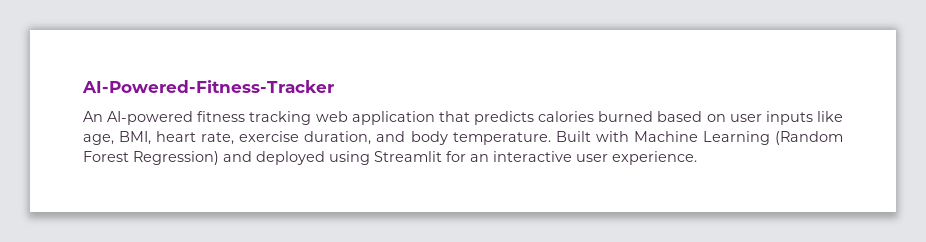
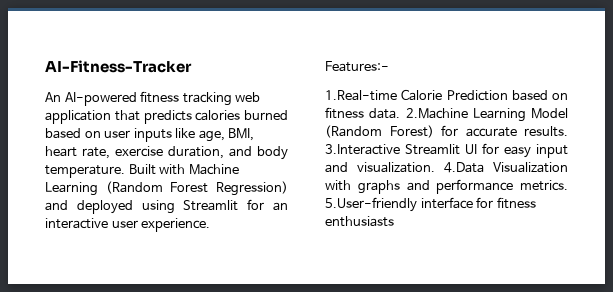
[82,80,334,93] AI-Powered-Fitness-Tracker -> [45,60,192,73] AI-Fitness-Tracker
(697, 158) none -> [325,61,389,72] [325,89,568,101] [325,107,568,122] [325,125,568,138] [325,143,568,158] [325,162,568,173] [325,179,568,194] [325,197,536,212] [325,216,394,227] // Features:- // 1.Real-time Calorie Prediction based on fitness data. 2.Machine Learning Model (Random Forest) for accurate results. 3.Interactive Streamlit UI for easy input and visualization. 4.Data Visualization with graphs and performance metrics. 5.User-friendly interface for fitness enthusiasts

